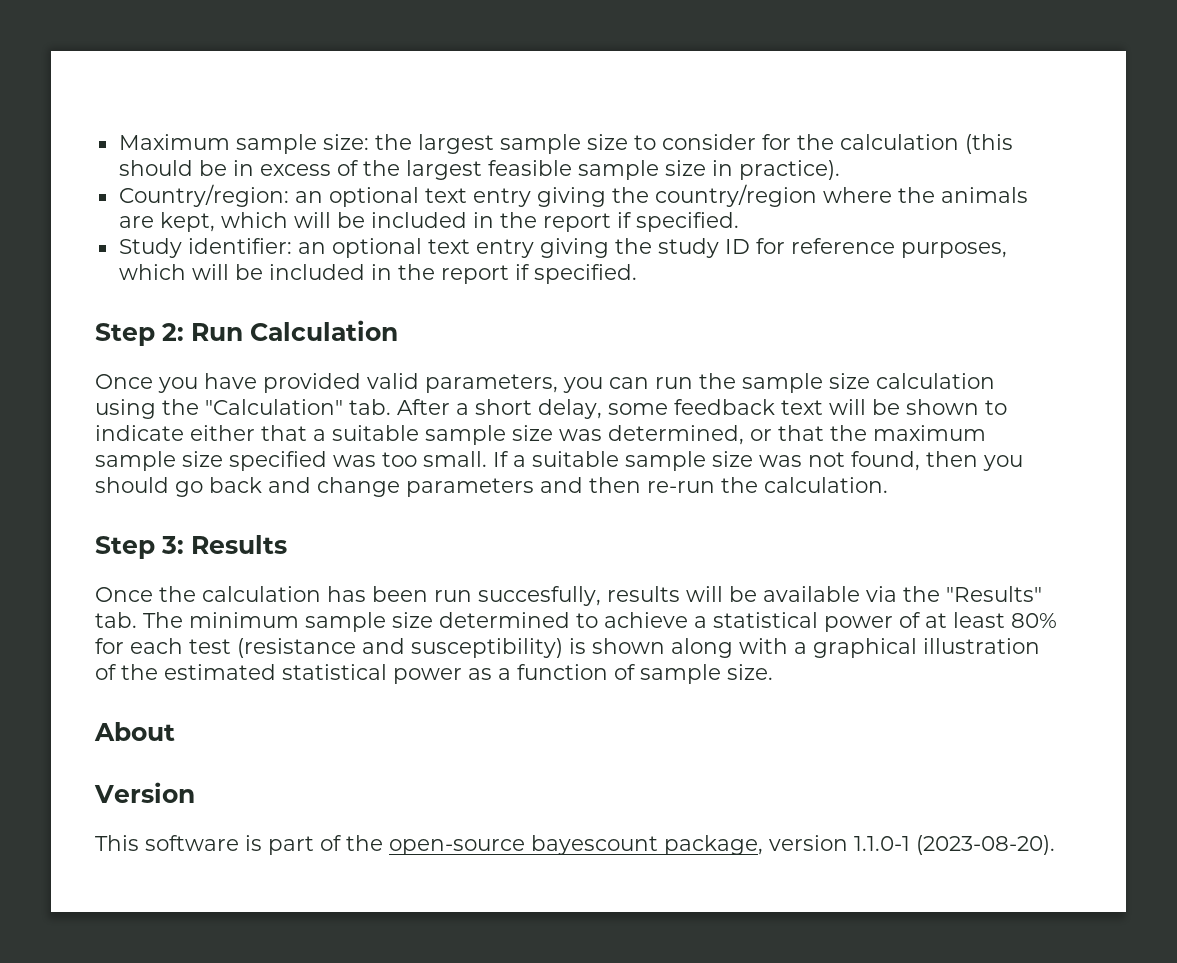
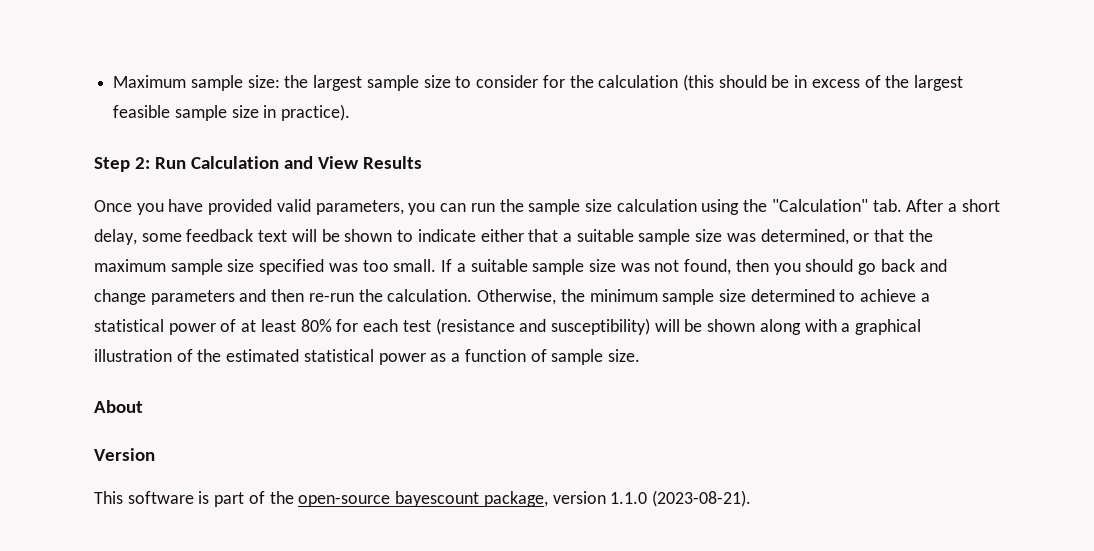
[118,184,1028,207] [118,212,739,232] [118,238,1007,258] [118,264,637,284] // Country/region: an optional text entry giving the country/region where the animals are kept, which will be included in the report if specified. // Study identifier: an optional text entry giving the study ID for reference purposes, which will be included in the report if specified. -> (351, 112) none
(398, 330) none -> [283,156,422,169] and View Results
[95,535,287,559] [95,586,1042,606] [95,612,183,628] // Step 3: Results // Once the calculation has been run succesfully, results will be available via the "Results" tab. The -> [477,289,585,305] Otherwise, the
[569,638,586,654] is -> [654,319,703,332] will be
[854,835,1055,855] 1.1.0-1 (2023-08-20). -> [610,490,751,507] 1.1.0 (2023-08-21).

